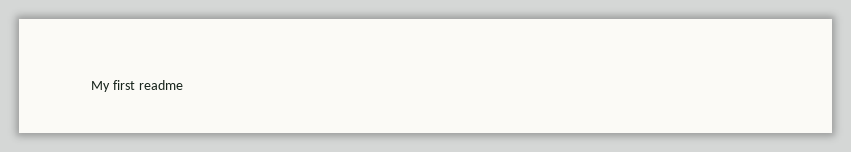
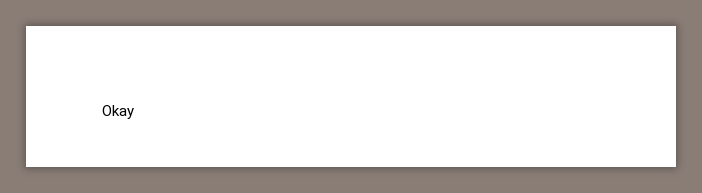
[91,80,183,92] My first readme -> [102,105,134,119] Okay

